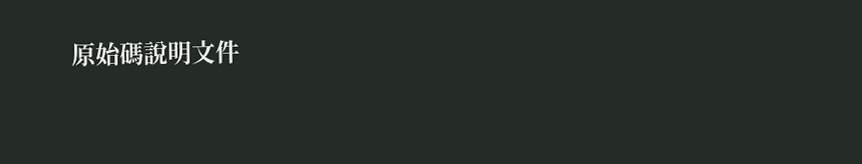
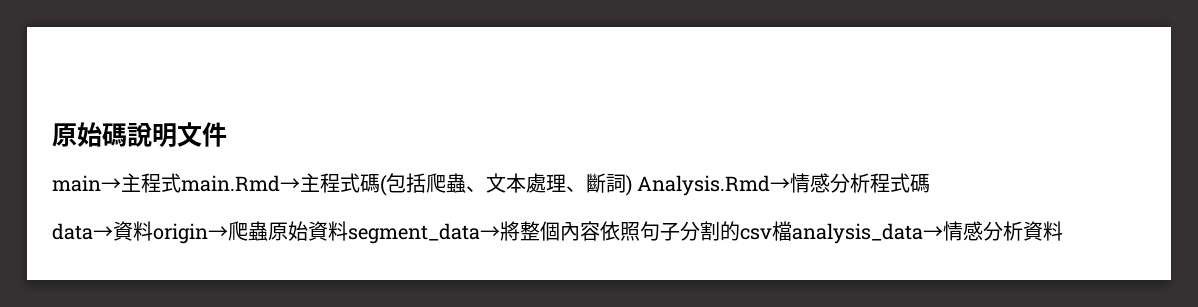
(240, 51) none -> [52,173,931,196] [52,221,1063,244] // main→主程式main.Rmd→主程式碼(包括爬蟲、文本處理、斷詞) Analysis.Rmd→情感分析程式碼 // data→資料origin→爬蟲原始資料segment_data→將整個內容依照句子分割的csv檔analysis_data→情感分析資料

